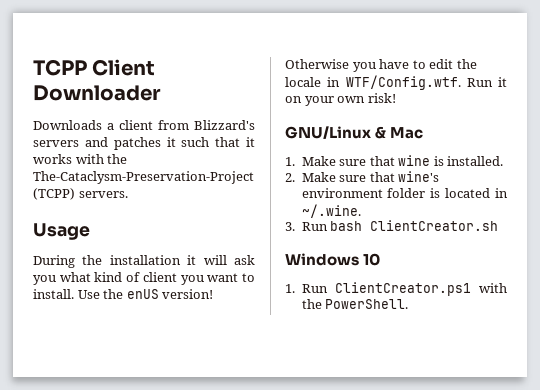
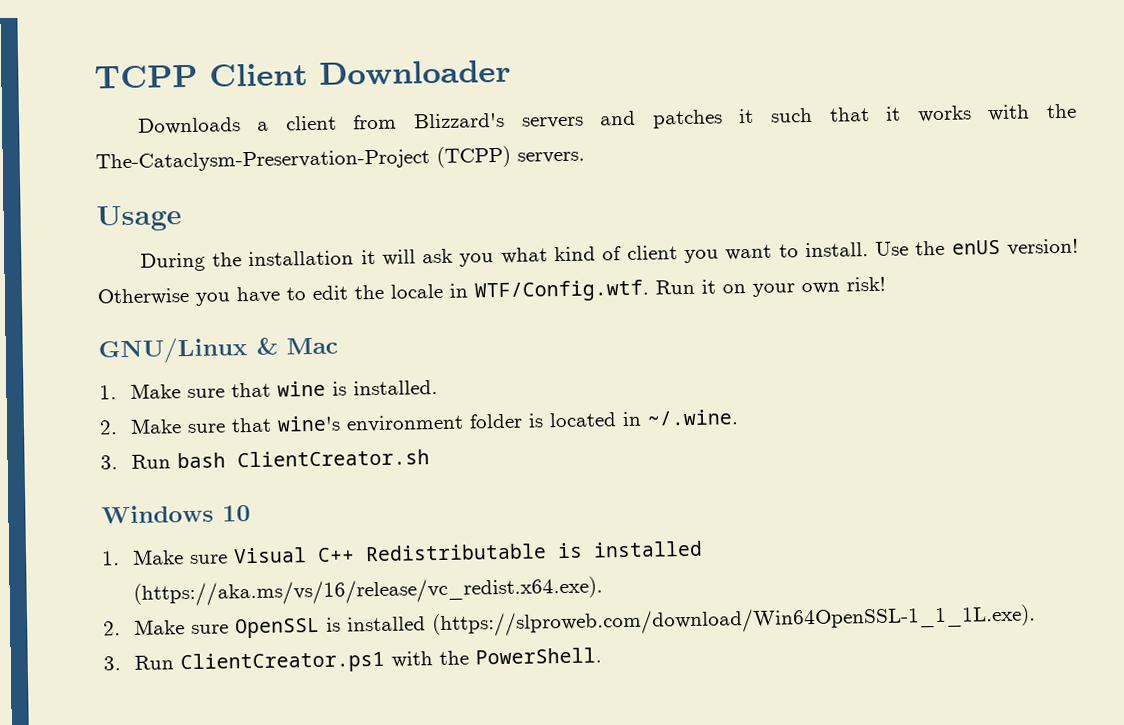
(295, 288) none -> [132,540,704,565] [133,576,604,607] [103,604,1037,639] [103,656,121,671] Make sure Visual C++ Redistributable is installed (https://aka.ms/vs/16/release/vc_redist.x64.exe). // 2. Make sure OpenSSL is installed (https://slproweb.com/download/Win64OpenSSL-1_1_1L.exe). // 3.

